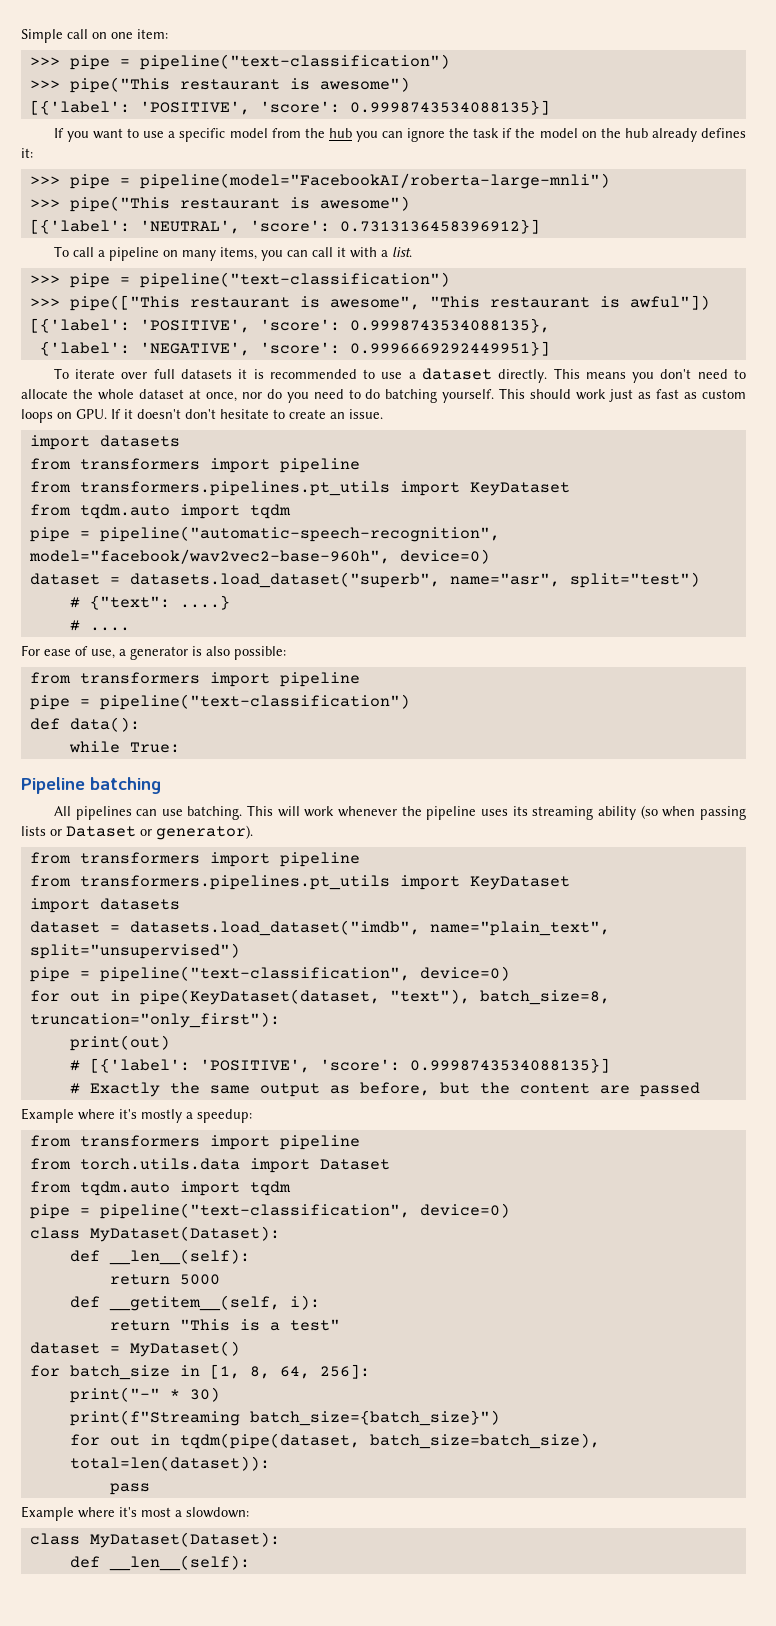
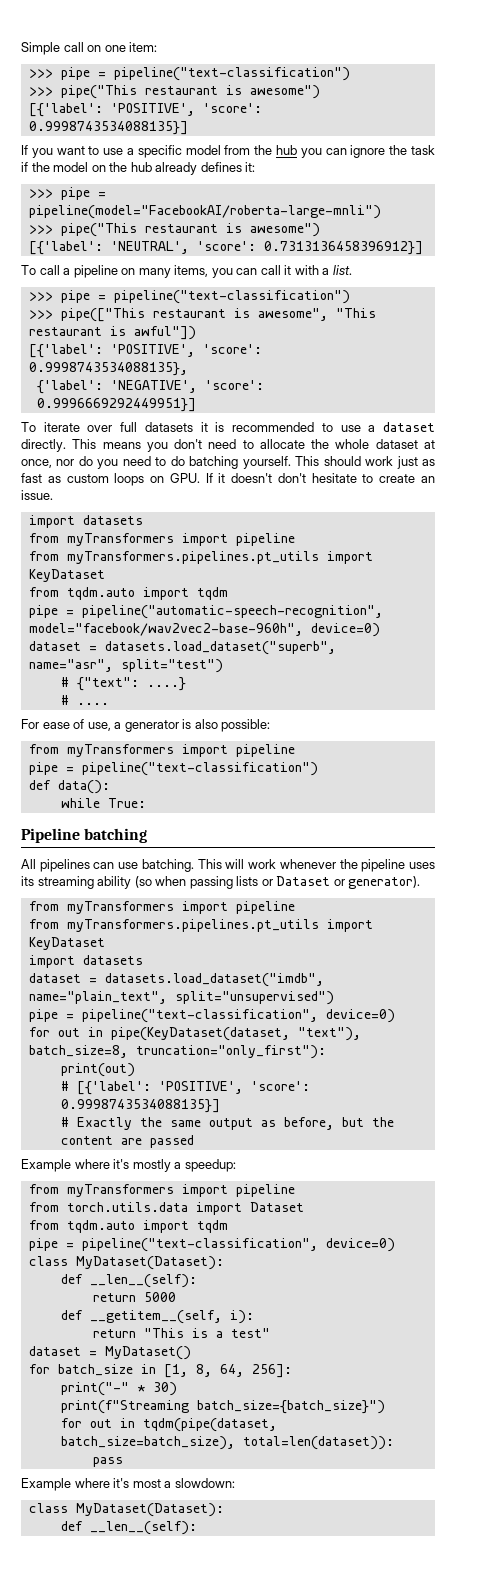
[79,458,360,473] [29,481,390,496] transformers import pipeline // from transformers.pipelines.pt_utils -> [66,533,295,546] [28,551,319,564] myTransformers import pipeline // from myTransformers.pipelines.pt_utils
[79,672,200,684] transformers -> [66,744,174,757] myTransformers
[79,852,360,867] [29,875,390,890] transformers import pipeline // from transformers.pipelines.pt_utils -> [66,901,295,914] [28,919,319,932] myTransformers import pipeline // from myTransformers.pipelines.pt_utils
[79,1135,200,1147] transformers -> [66,1184,174,1197] myTransformers

